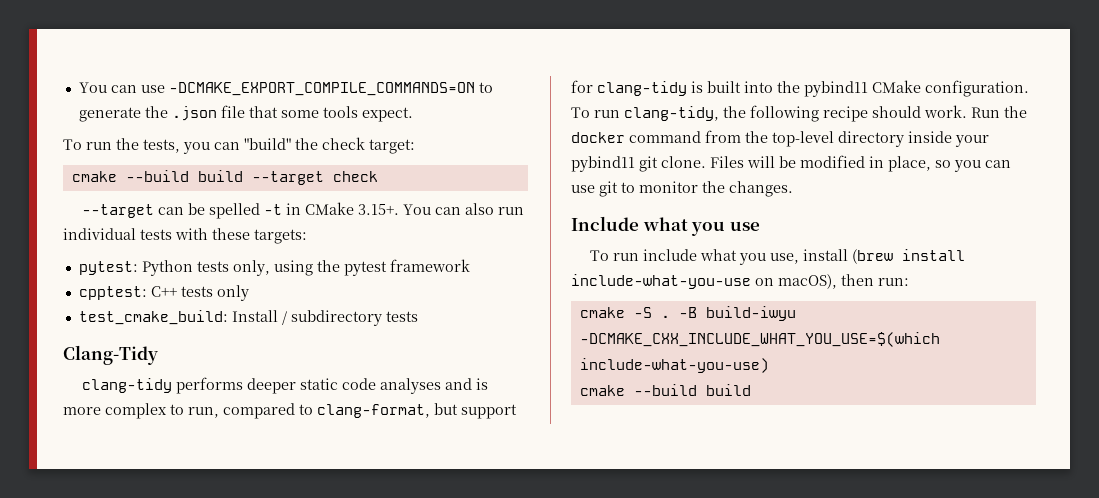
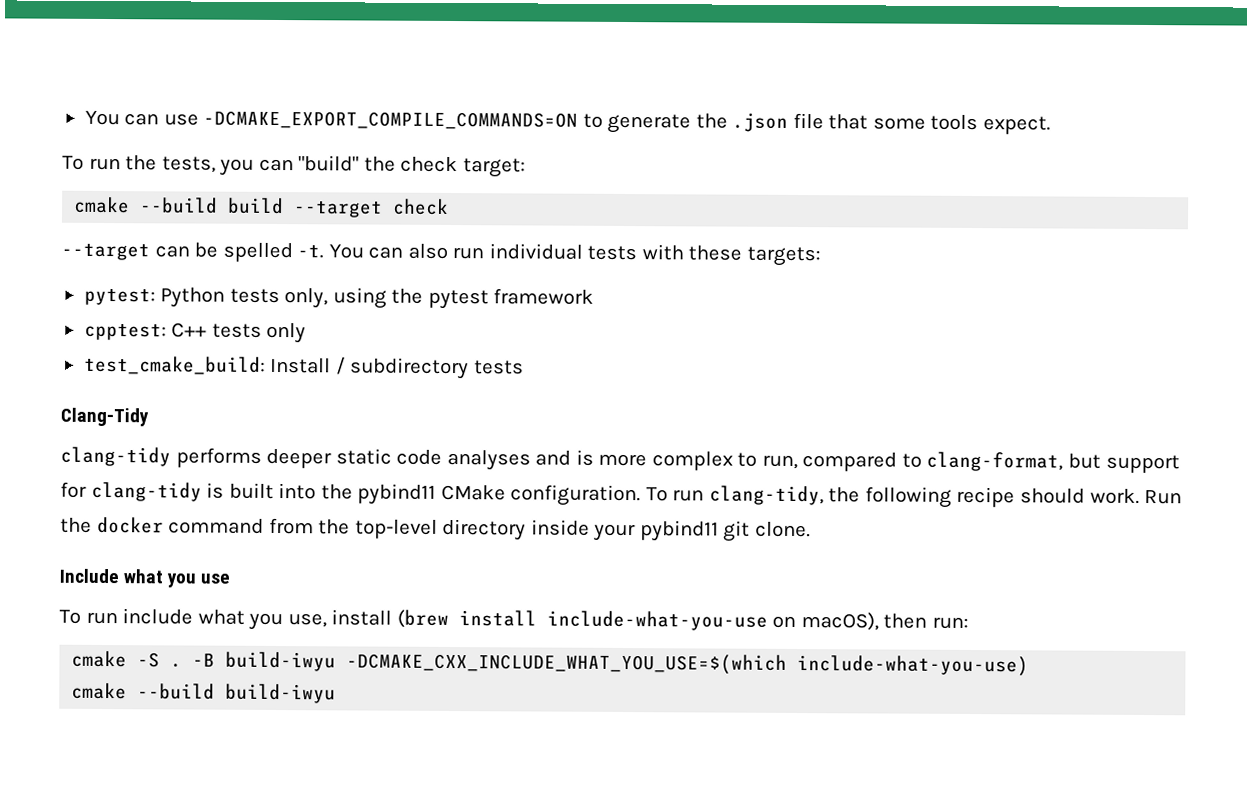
[264,202,400,215] -t in CMake 3.15+. -> [297,244,325,259] -t.
[710,155,1011,172] [571,181,793,197] Files will be modified in place, so you can use git to monitor the changes. -> (811, 529) none
[705,384,751,396] build -> [225,683,337,704] build-iwyu

